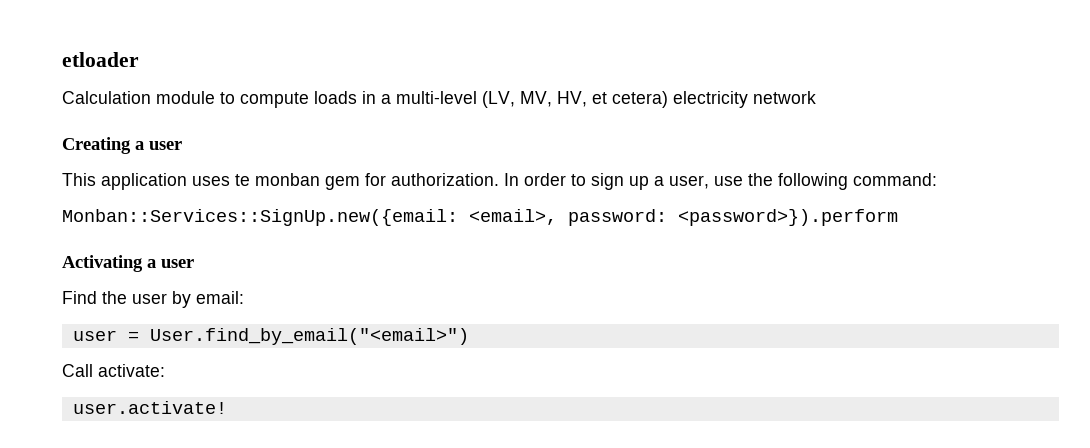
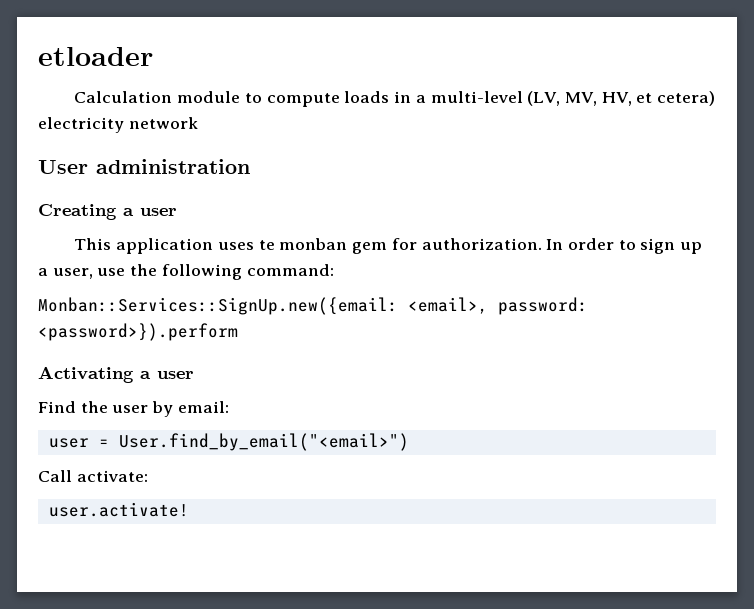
(816, 97) none -> [38,159,250,174] // User administration

